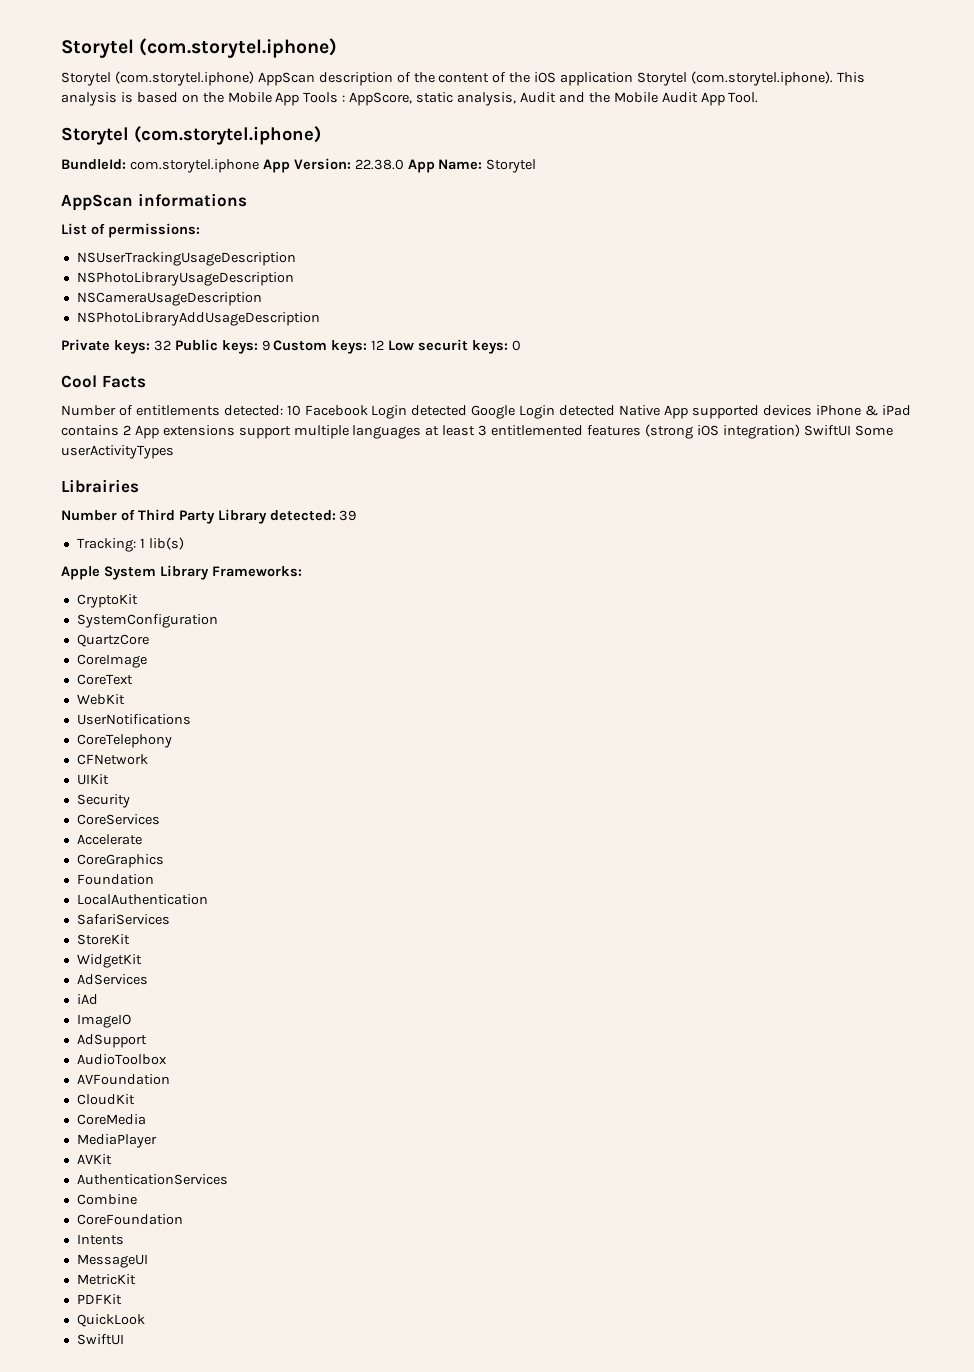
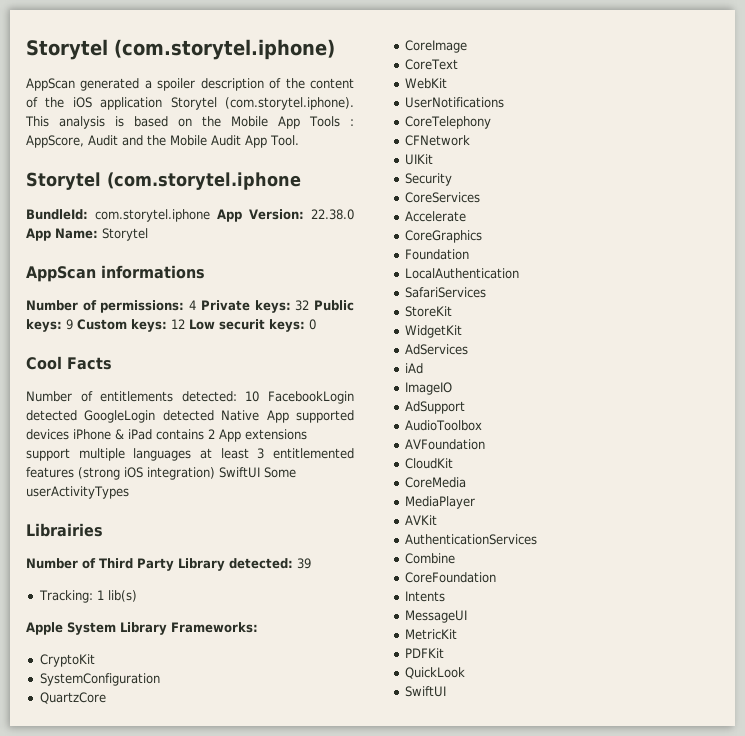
[61,38,338,58] [61,71,315,86] Storytel (com.storytel.iphone) // Storytel (com.storytel.iphone) AppScan -> [26,39,335,60] [26,78,196,91] Storytel (com.storytel.iphone) // AppScan generated a spoiler
[416,92,517,106] static analysis, -> (84, 141) none
[134,126,321,145] (com.storytel.iphone) -> [107,172,301,190] (com.storytel.iphone
[61,223,87,235] List -> [26,300,78,311] Number
[76,252,296,266] [76,272,294,286] [76,292,262,306] [76,312,320,326] // NSUserTrackingUsageDescription // NSPhotoLibraryUsageDescription // NSCameraUsageDescription // NSPhotoLibraryAddUsageDescription // -> [189,300,197,310] 4
[304,405,556,419] Facebook Login detected Google Login -> [268,391,355,404] [26,410,156,423] FacebookLogin detected GoogleLogin

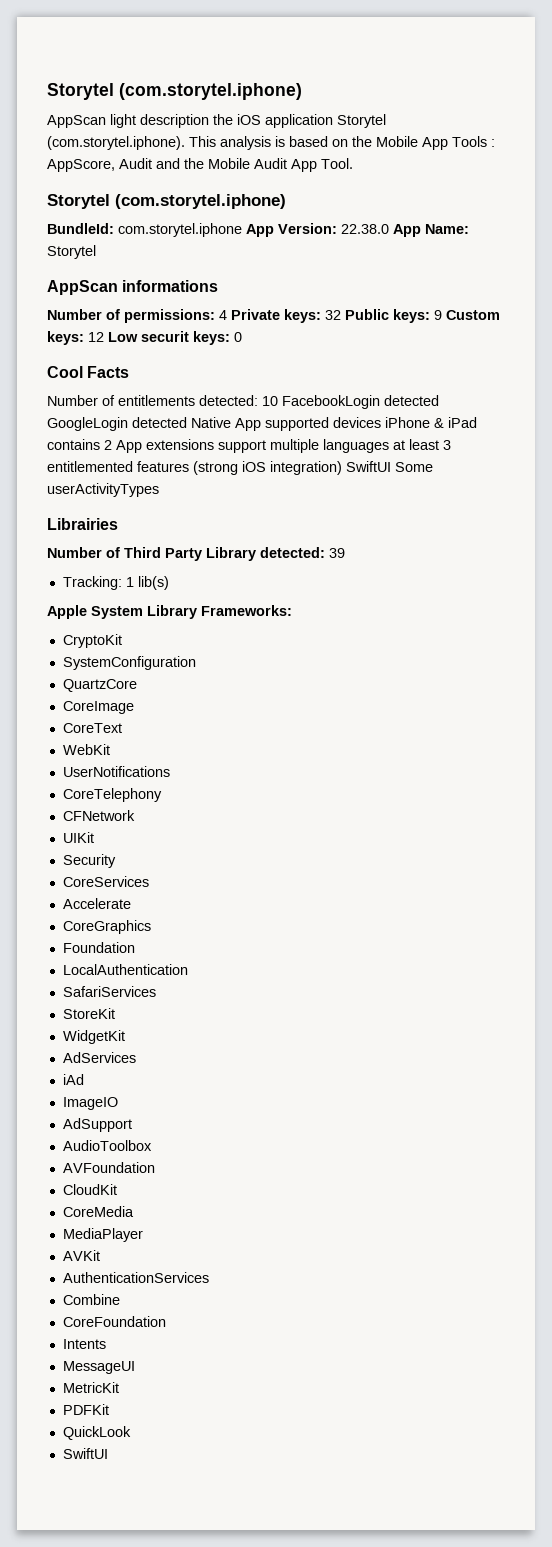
[80,78,354,91] [26,97,38,108] generated a spoiler description of the content of -> [110,114,209,128] light description
[107,172,301,190] (com.storytel.iphone -> [115,194,286,209] (com.storytel.iphone)

